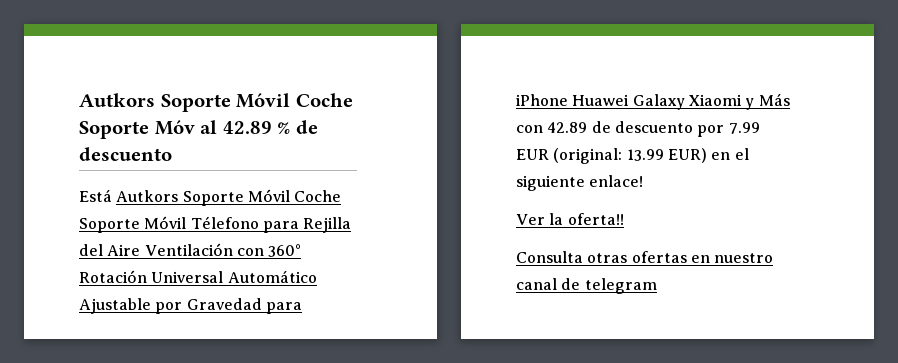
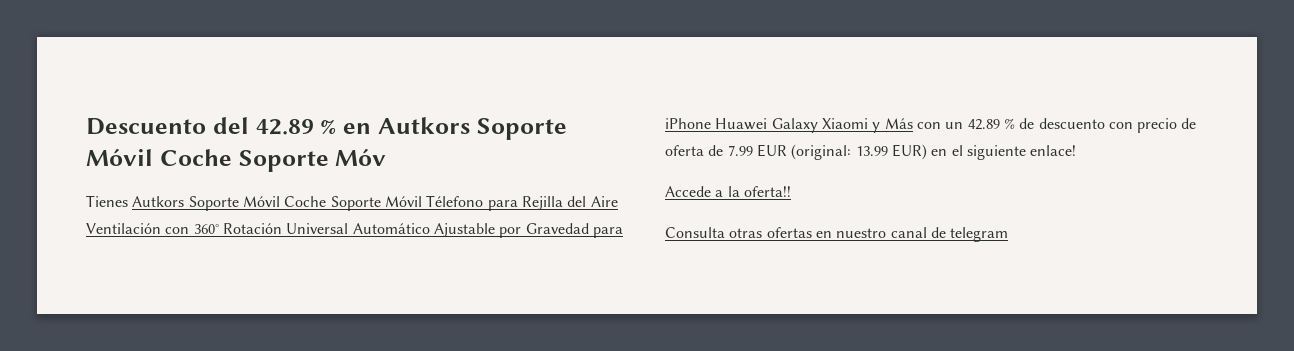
(79, 100) none -> [86,117,371,135] Descuento del 42.89 % en
[200,120,318,134] [79,147,172,161] [79,189,112,202] al 42.89 % de descuento // Está -> [86,195,128,207] // Tienes
[547,121,725,137] 42.89 de descuento por -> [945,118,1197,133] [665,145,724,156] un 42.89 % de descuento con precio de oferta de
[516,214,545,225] Ver -> [665,186,724,197] Accede a

